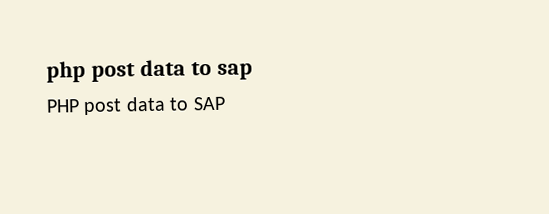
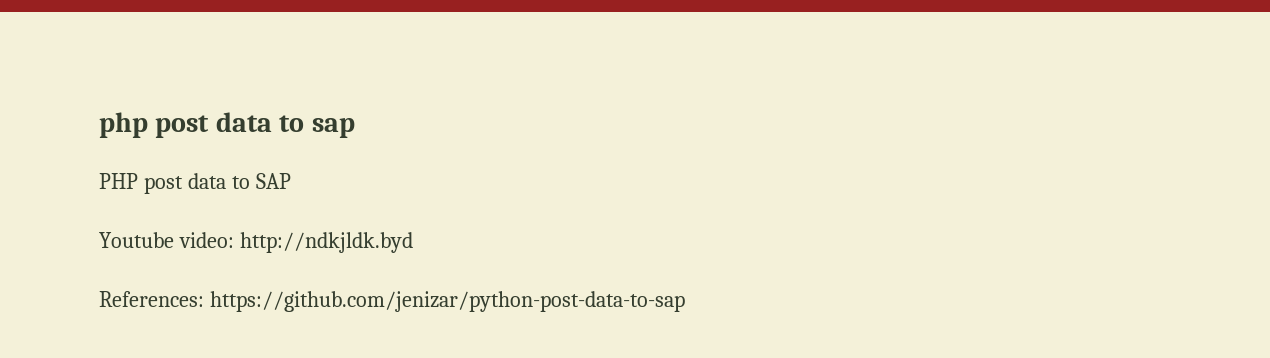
(226, 103) none -> [99,232,413,253] [99,291,685,312] // Youtube video: http://ndkjldk.byd // References: https://github.com/jenizar/python-post-data-to-sap

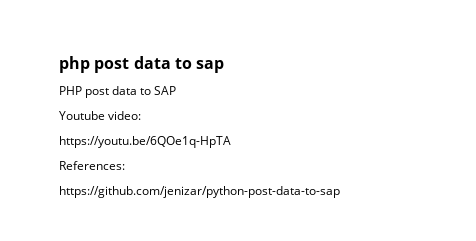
[239,232,413,253] http://ndkjldk.byd -> [59,136,231,148] // https://youtu.be/6QOe1q-HpTA
(204, 299) none -> (125, 165) //

